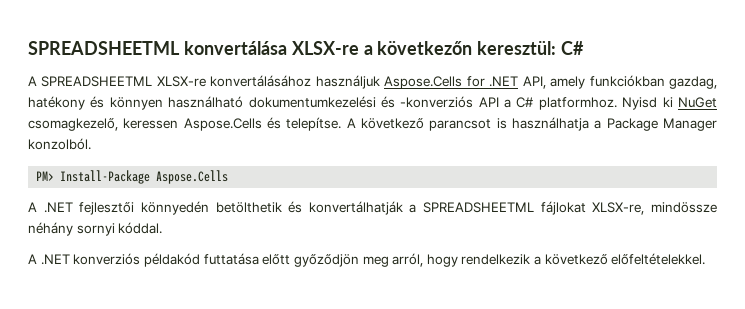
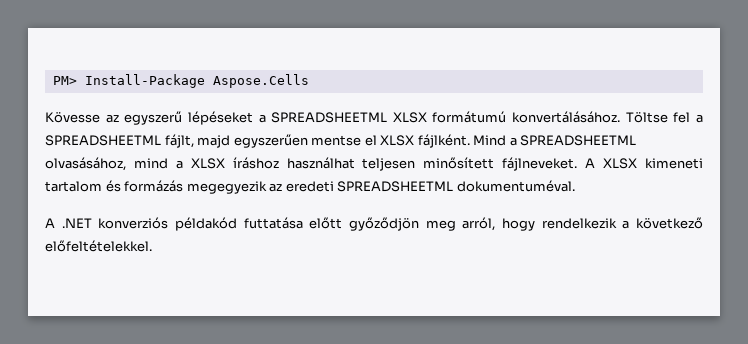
[28,41,585,55] [28,75,717,89] [28,96,717,110] [28,117,717,131] [28,138,91,150] [36,170,229,184] [28,201,717,215] [28,222,163,236] SPREADSHEETML konvertálása XLSX-re a következőn keresztül: C# // A SPREADSHEETML XLSX-re konvertálásához használjuk Aspose.Cells for .NET API, amely funkciókban gazdag, hatékony és könnyen használható dokumentumkezelési és -konverziós API a C# platformhoz. Nyisd ki NuGet csomagkezelő, keressen Aspose.Cells és telepítse. A következő parancsot is használhatja a Package Manager konzolból. // PM> Install-Package Aspose.Cells // A .NET fejlesztői könnyedén betölthetik és konvertálhatják a SPREADSHEETML fájlokat XLSX-re, mindössze néhány sornyi kóddal. -> [52,74,309,88] [45,111,703,125] [45,134,637,148] [45,157,703,171] [45,180,575,194] PM> Install-Package Aspose.Cells // Kövesse az egyszerű lépéseket a SPREADSHEETML XLSX formátumú konvertálásához. Töltse fel a SPREADSHEETML fájlt, majd egyszerűen mentse el XLSX fájlként. Mind a SPREADSHEETML olvasásához, mind a XLSX íráshoz használhat teljesen minősített fájlneveket. A XLSX kimeneti tartalom és formázás megegyezik az eredeti SPREADSHEETML dokumentuméval.

